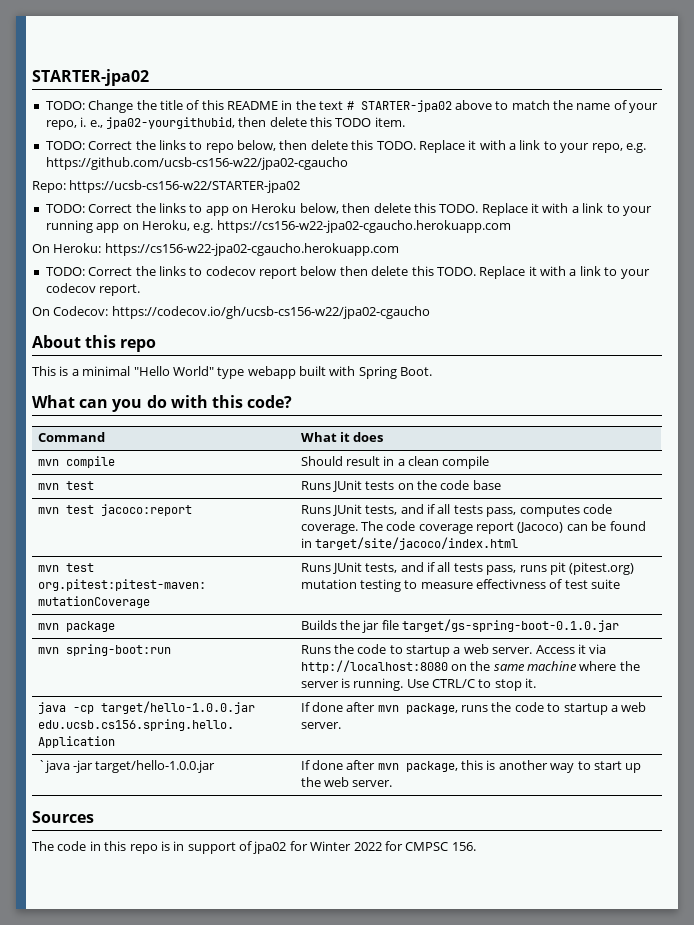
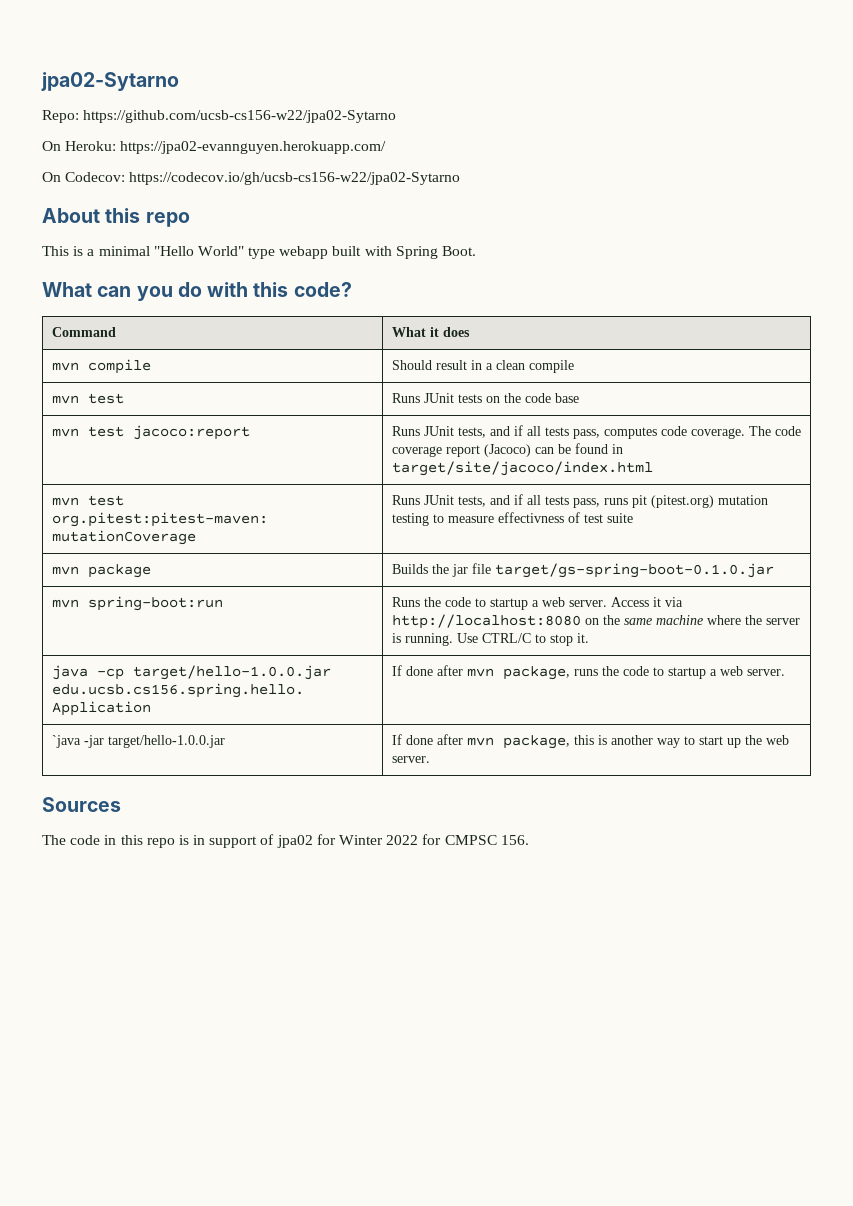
[32,69,149,86] [45,100,659,113] [45,117,405,130] [45,140,646,153] [45,157,348,170] [32,180,301,193] [45,203,652,216] [45,220,511,233] [32,243,399,256] [45,266,650,279] [45,283,141,296] STARTER-jpa02 // TODO: Change the title of this README in the text # STARTER-jpa02 above to match the name of your repo, i. e., jpa02-yourgithubid, then delete this TODO item. // TODO: Correct the links to repo below, then delete this TODO. Replace it with a link to your repo, e.g. https://github.com/ucsb-cs156-w22/jpa02-cgaucho // Repo: https://ucsb-cs156-w22/STARTER-jpa02 // TODO: Correct the links to app on Heroku below, then delete this TODO. Replace it with a link to your running app on Heroku, e.g. https://cs156-w22-jpa02-cgaucho.herokuapp.com // On Heroku: https://cs156-w22-jpa02-cgaucho.herokuapp.com // TODO: Correct the links to codecov report below then delete this TODO. Replace it with a link to your codecov report. -> [41,72,179,91] [42,110,397,123] [42,141,387,154] jpa02-Sytarno // Repo: https://github.com/ucsb-cs156-w22/jpa02-Sytarno // On Heroku: https://jpa02-evannguyen.herokuapp.com/
[111,306,430,319] https://codecov.io/gh/ucsb-cs156-w22/jpa02-cgaucho -> [129,172,461,185] https://codecov.io/gh/ucsb-cs156-w22/jpa02-Sytarno

